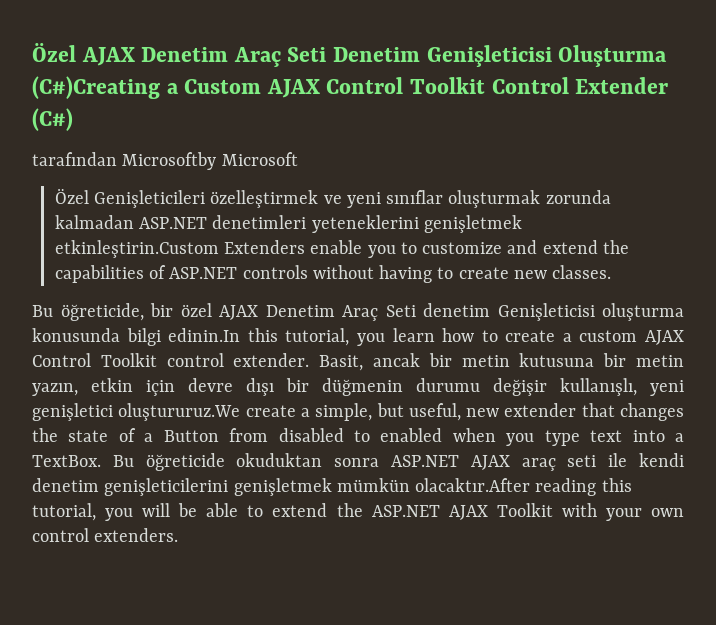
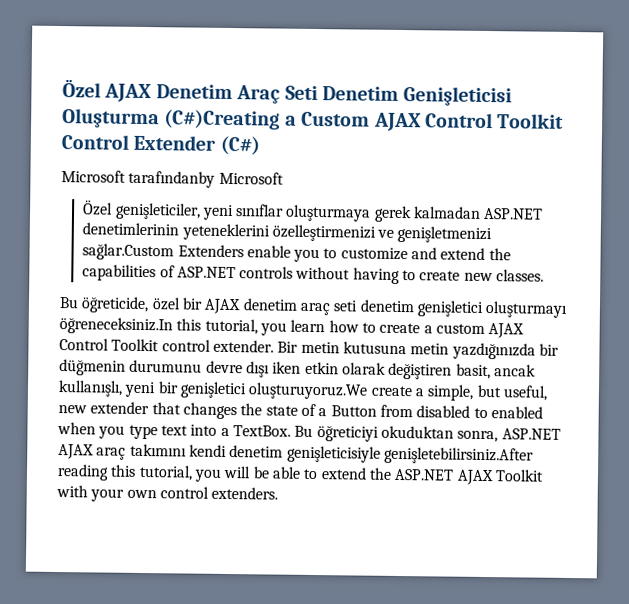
[32,152,217,170] tarafından Microsoftby -> [61,170,216,188] Microsoft tarafındanby
[93,190,611,208] [54,215,522,233] [54,240,219,258] Genişleticileri özelleştirmek ve yeni sınıflar oluşturmak zorunda kalmadan ASP.NET denetimleri yeteneklerini genişletmek etkinleştirin.Custom -> [114,202,544,223] [82,222,493,244] [82,243,175,261] genişleticiler, yeni sınıflar oluşturmaya gerek kalmadan ASP.NET denetimlerinin yeteneklerini özelleştirmenizi ve genişletmenizi sağlar.Custom
[150,303,684,321] [32,328,241,346] bir özel AJAX Denetim Araç Seti denetim Genişleticisi oluşturma konusunda bilgi edinin.In -> [151,297,569,318] [59,317,173,335] özel bir AJAX denetim araç seti denetim genişletici oluşturmayı öğreneceksiniz.In
[319,353,684,371] [32,378,684,396] [32,403,241,421] Basit, ancak bir metin kutusuna bir metin yazın, etkin için devre dışı bir düğmenin durumu değişir kullanışlı, yeni genişletici oluştururuz.We -> [277,341,559,360] [59,359,536,380] [58,380,369,400] Bir metin kutusuna metin yazdığınızda bir düğmenin durumunu devre dışı iken etkin olarak değiştiren basit, ancak kullanışlı, yeni bir genişletici oluşturuyoruz.We
[145,453,684,471] [32,478,531,496] öğreticide okuduktan sonra ASP.NET AJAX araç seti ile kendi denetim genişleticilerini genişletmek mümkün olacaktır.After -> [316,425,561,443] [58,443,534,465] öğreticiyi okuduktan sonra, ASP.NET AJAX araç takımını kendi denetim genişleticisiyle genişletebilirsiniz.After

